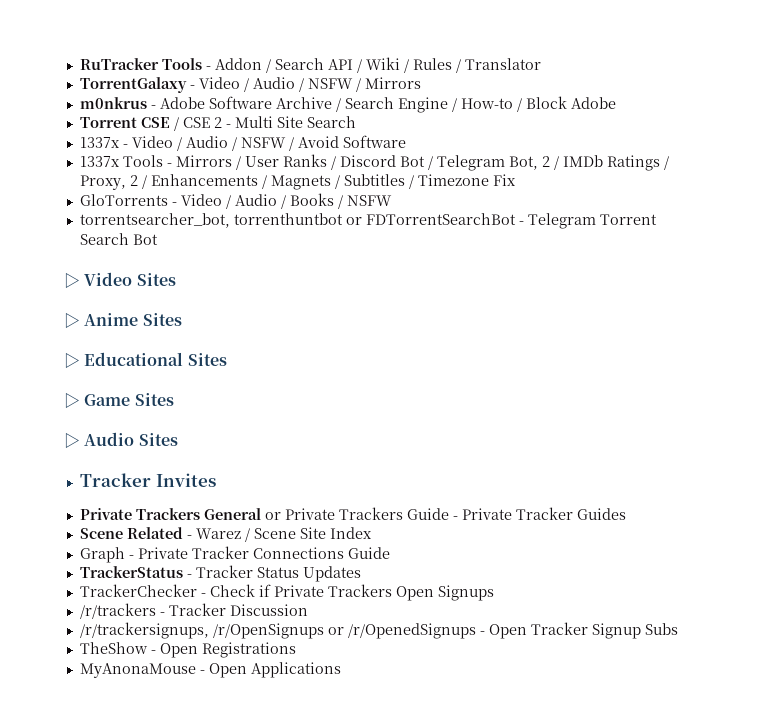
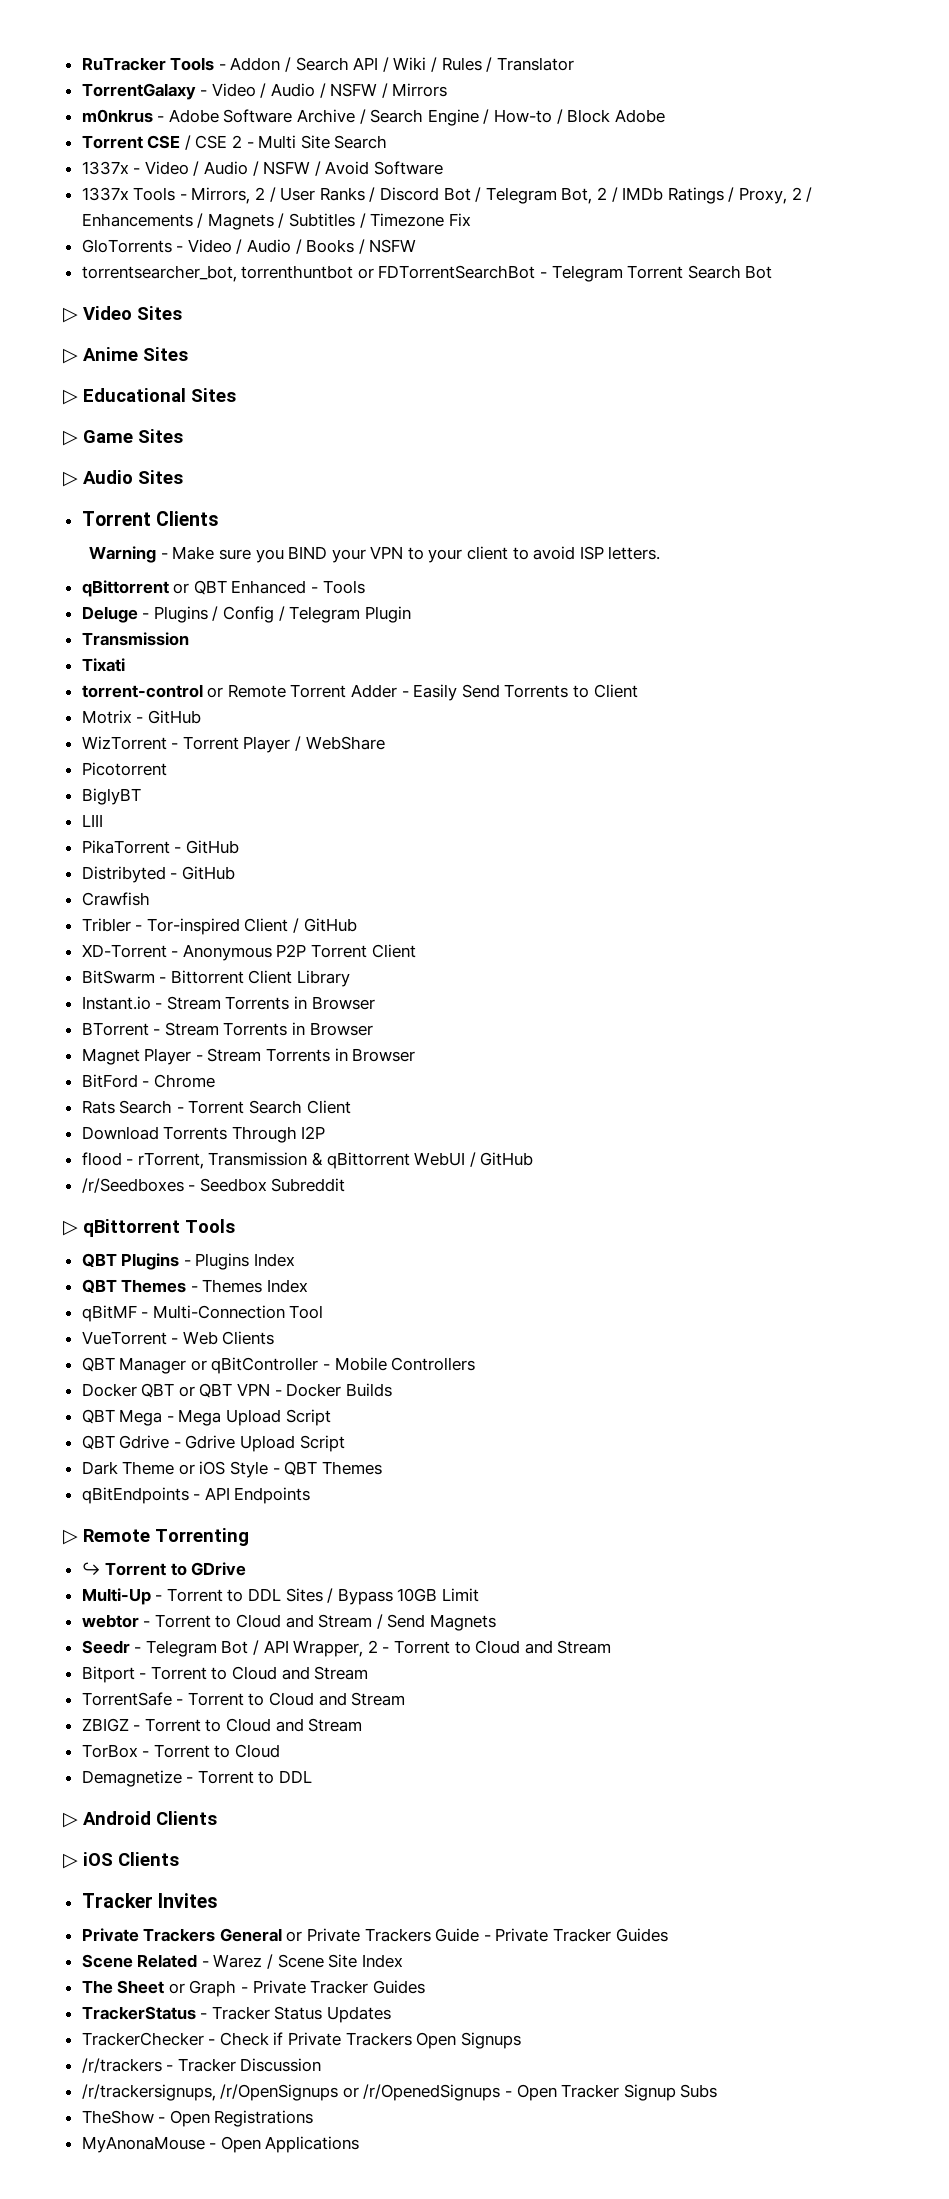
[175,155,232,167] Mirrors -> [191,187,266,204] Mirrors, 2
(178, 439) none -> [81,511,219,526] [89,546,661,563] [81,580,365,597] [81,606,411,623] [81,632,189,646] [81,658,125,672] [81,684,638,701] [81,710,201,724] [81,736,385,753] [81,762,167,776] [81,788,141,805] [81,814,103,827] [81,840,239,854] [81,866,235,883] [81,892,150,906] [81,918,357,935] [81,944,416,961] [81,970,351,987] [81,996,375,1010] [81,1022,373,1036] [81,1048,416,1065] [81,1074,215,1088] [81,1100,351,1114] [81,1126,326,1143] [81,1152,534,1169] [81,1178,346,1193] [63,1219,235,1237] [81,1253,296,1270] [81,1279,309,1293] [81,1305,324,1322] [81,1331,275,1345] [81,1357,476,1374] [81,1383,392,1398] [81,1409,331,1426] [81,1435,345,1452] [81,1461,382,1478] [81,1487,311,1504] [63,1528,249,1546] [81,1562,247,1576] [81,1588,480,1605] [81,1614,497,1631] [81,1640,612,1657] [81,1666,369,1683] [81,1692,406,1706] [81,1718,363,1732] [81,1744,281,1758] [81,1770,313,1787] [63,1811,217,1828] [63,1852,179,1869] // Torrent Clients // Warning - Make sure you BIND your VPN to your client to avoid ISP letters. // qBittorrent or QBT Enhanced - Tools // Deluge - Plugins / Config / Telegram Plugin // Transmission // Tixati // torrent-control or Remote Torrent Adder - Easily Send Torrents to Client // Motrix - GitHub // WizTorrent - Torrent Player / WebShare // Picotorrent // BiglyBT // LIII // PikaTorrent - GitHub // Distribyted - GitHub // Crawfish // Tribler - Tor-inspired Client / GitHub // XD-Torrent - Anonymous P2P Torrent Client // BitSwarm - Bittorrent Client Library // Instant.io - Stream Torrents in Browser // BTorrent - Stream Torrents in Browser // Magnet Player - Stream Torrents in Browser // BitFord - Chrome // Rats Search - Torrent Search Client // Download Torrents Through I2P // flood - rTorrent, Transmission & qBittorrent WebUI / GitHub // /r/Seedboxes - Seedbox Subreddit // ▷ qBittorrent Tools // QBT Plugins - Plugins Index // QBT Themes - Themes Index // qBitMF - Multi-Connection Tool // VueTorrent - Web Clients // QBT Manager or qBitController - Mobile Controllers // Docker QBT or QBT VPN - Docker Builds // QBT Mega - Mega Upload Script // QBT Gdrive - Gdrive Upload Script // Dark Theme or iOS Style - QBT Themes // qBitEndpoints - API Endpoints // ▷ Remote Torrenting // ↪ Torrent to GDrive // Multi-Up - Torrent to DDL Sites / Bypass 10GB Limit // webtor - Torrent to Cloud and Stream / Send Magnets // Seedr - Telegram Bot / API Wrapper, 2 - Torrent to Cloud and Stream // Bitport - Torrent to Cloud and Stream // TorrentSafe - Torrent to Cloud and Stream // ZBIGZ - Torrent to Cloud and Stream // TorBox - Torrent to Cloud // Demagnetize - Torrent to DDL // ▷ Android Clients // ▷ iOS Clients
(372, 533) none -> [81,1980,185,1994] The Sheet or
[252,547,390,559] Connections Guide -> [372,1980,425,1994] Guides

